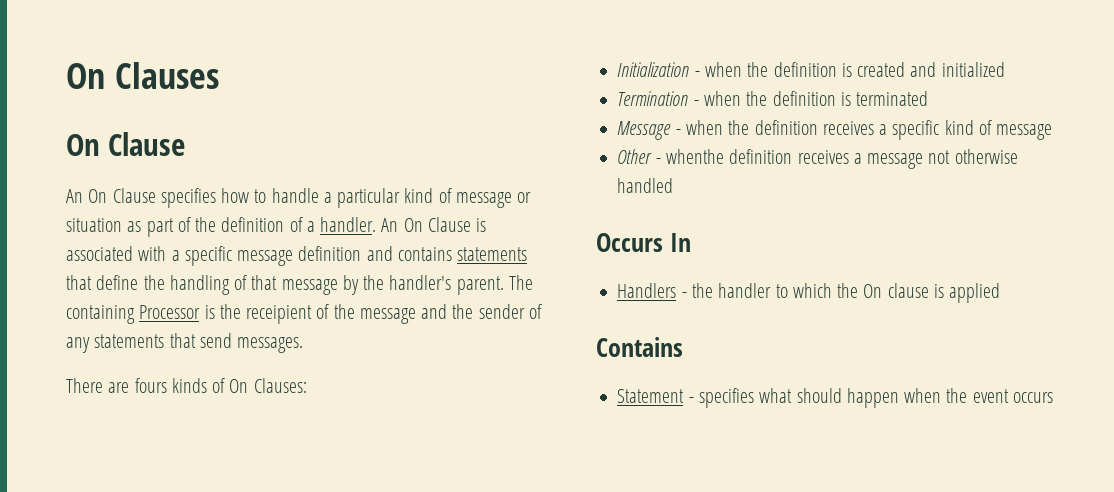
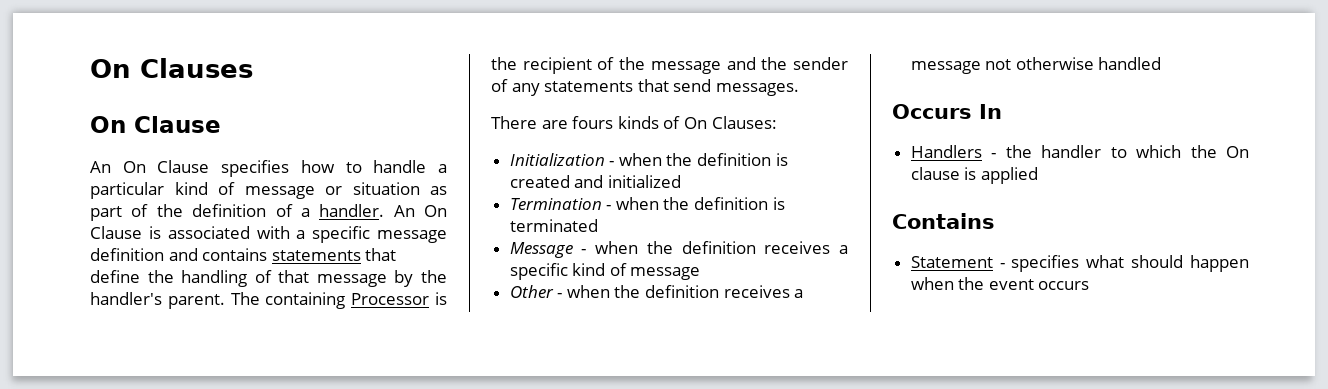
[246,305,313,324] receipient -> [522,57,592,74] recipient
[665,149,724,164] whenthe -> [566,285,641,298] when the

